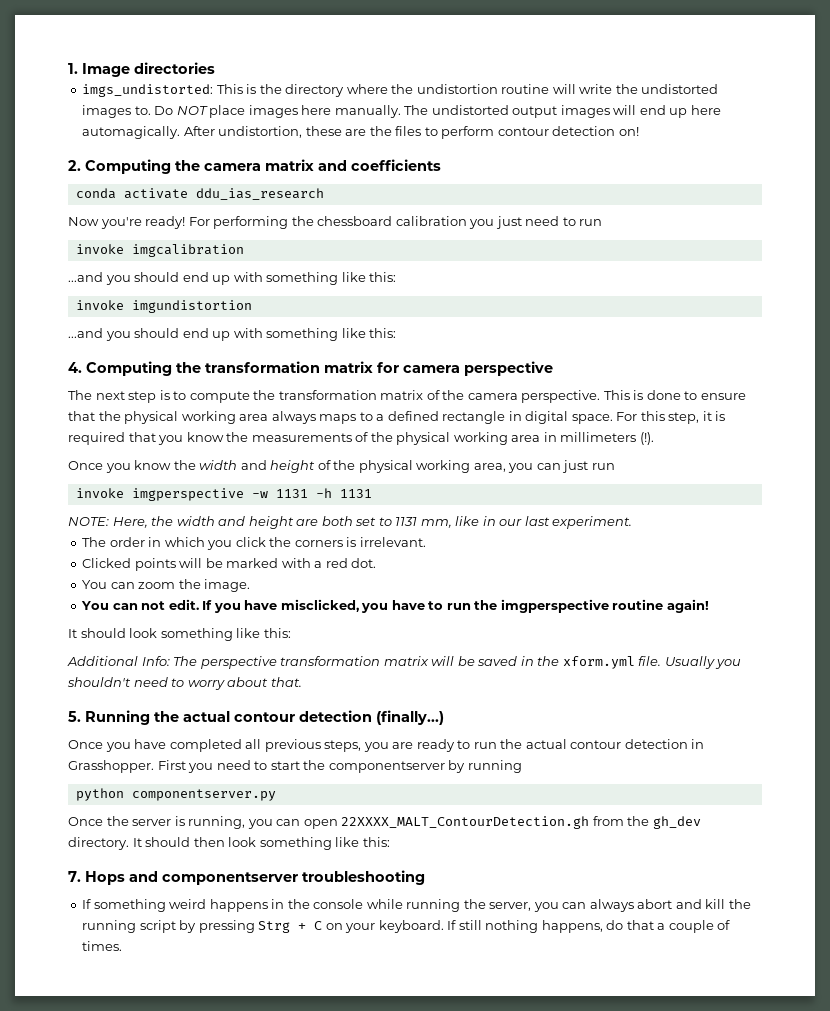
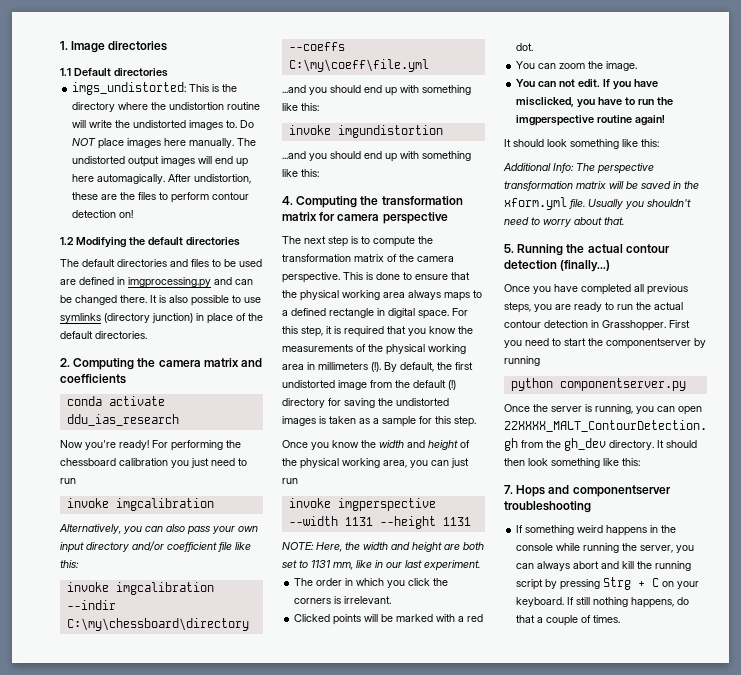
(215, 68) none -> [60,68,168,77] // 1.1 Default directories
(639, 131) none -> [60,237,240,248] [60,259,262,267] [60,277,253,288] [60,295,261,306] [60,313,263,324] [60,331,147,339] // 1.2 Modifying the default directories // The default directories and files to be used are defined in imgprocessing.py and can be changed there. It is also possible to use symlinks (directory junction) in place of the default directories.
(244, 250) none -> [59,524,258,535] [60,541,251,553] [60,560,79,568] [66,582,214,595] [66,600,116,610] [66,618,249,631] [288,42,345,51] [288,59,429,72] // Alternatively, you can also pass your own input directory and/or coefficient file like this: // invoke imgcalibration --indir C:\my\chessboard\directory --coeffs C:\my\coeff\file.yml
(654, 438) none -> [384,362,473,372] [282,380,456,390] [282,398,449,408] [282,416,476,427] By default, the first undistorted image from the default (!) directory for saving the undistorted images is taken as a sample for this step.
[251,488,332,498] -w 1131 -h -> [288,516,436,529] --width 1131 --height

